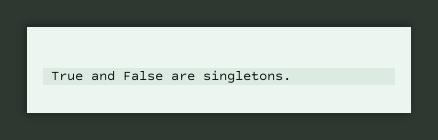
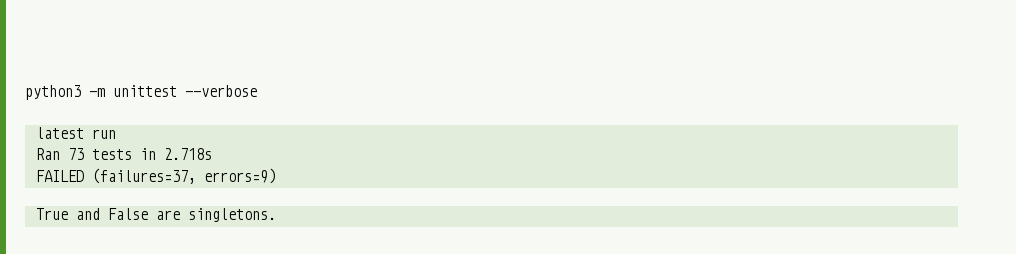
(50, 76) none -> [25,85,257,100] [35,127,116,139] [35,148,212,160] [35,168,276,184] python3 -m unittest --verbose // latest run // Ran 73 tests in 2.718s // FAILED (failures=37, errors=9) //

